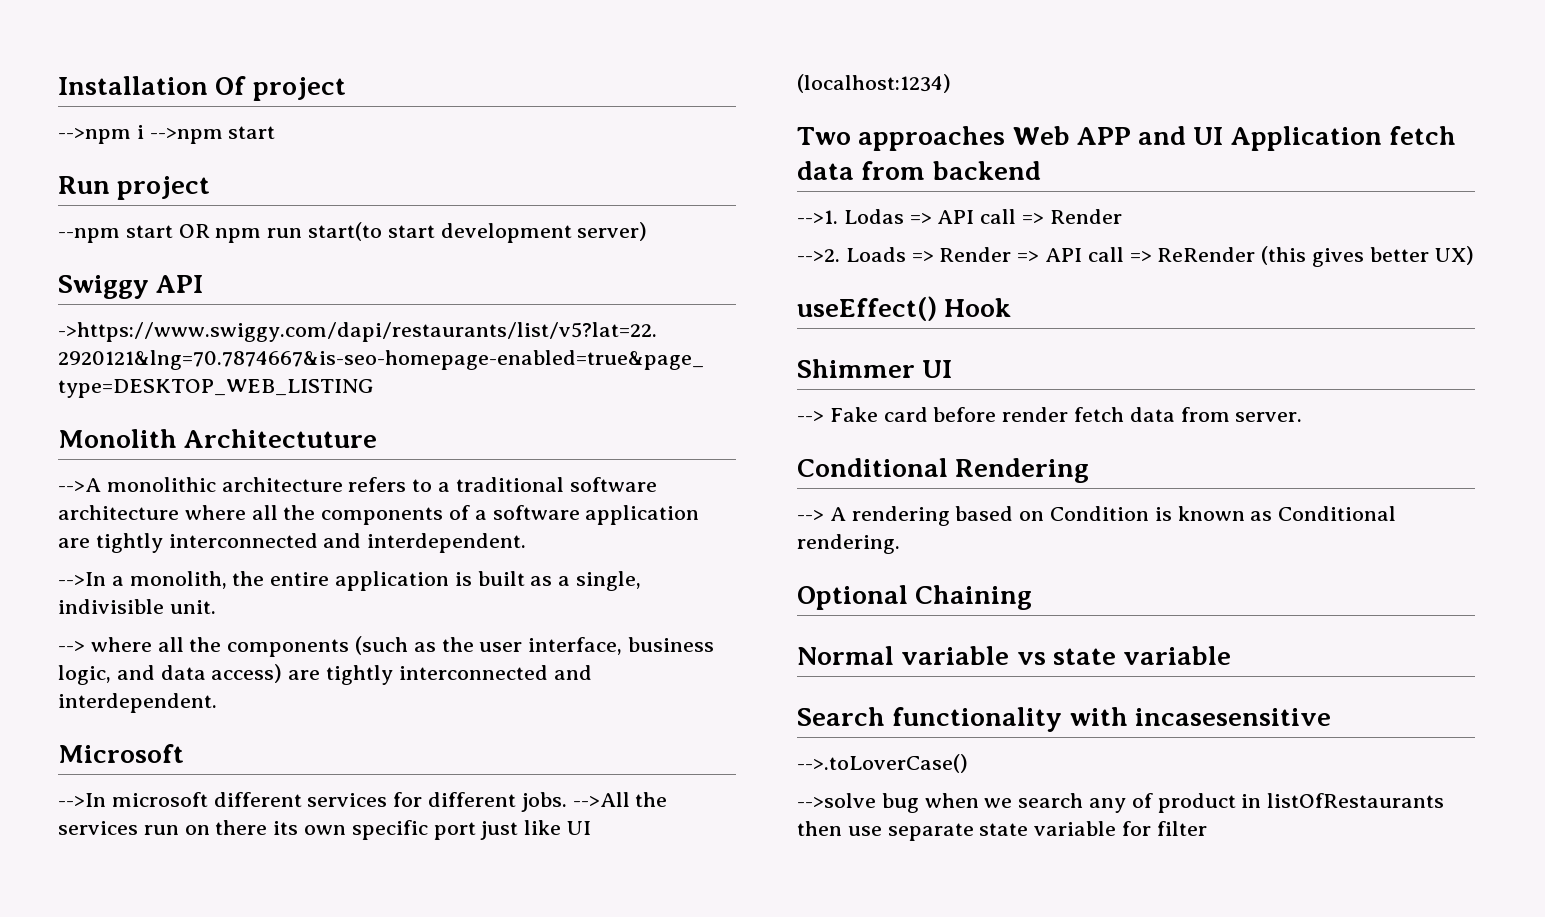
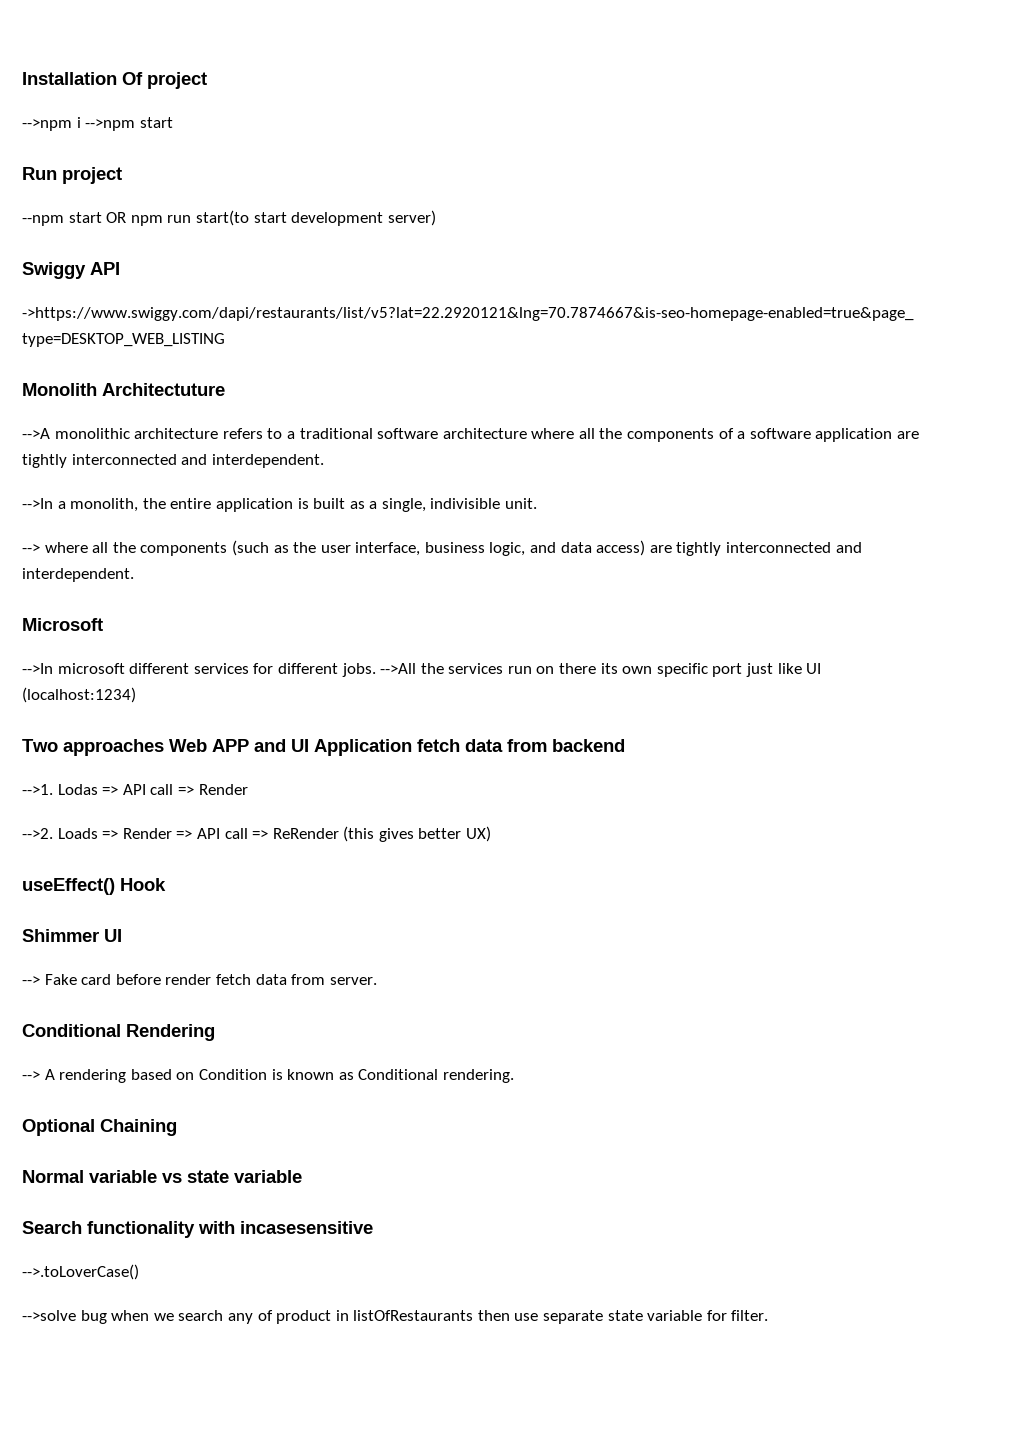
[1156,821,1207,836] filter -> [731,1310,769,1321] filter.

